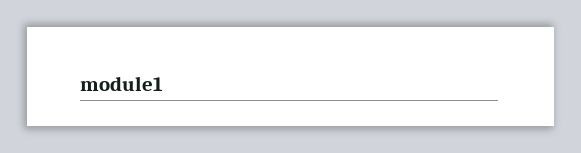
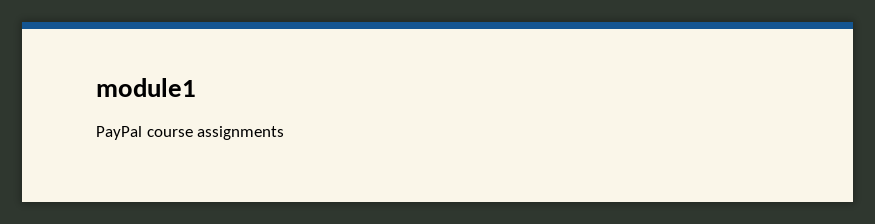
(163, 83) none -> [96,126,285,140] // PayPal course assignments

